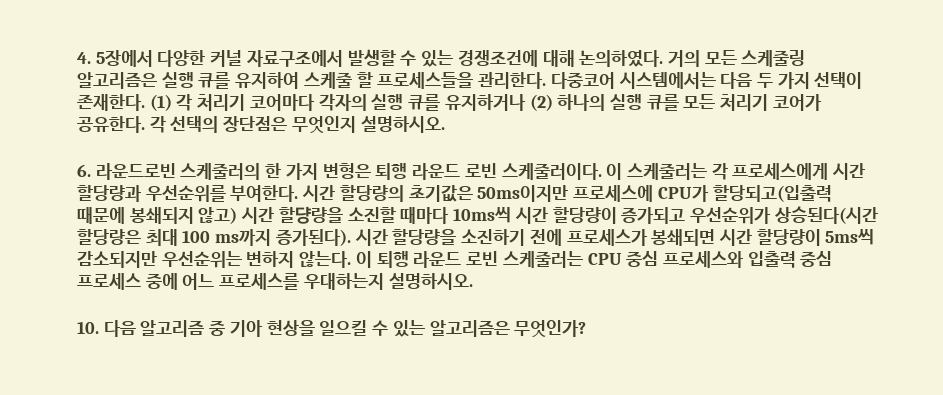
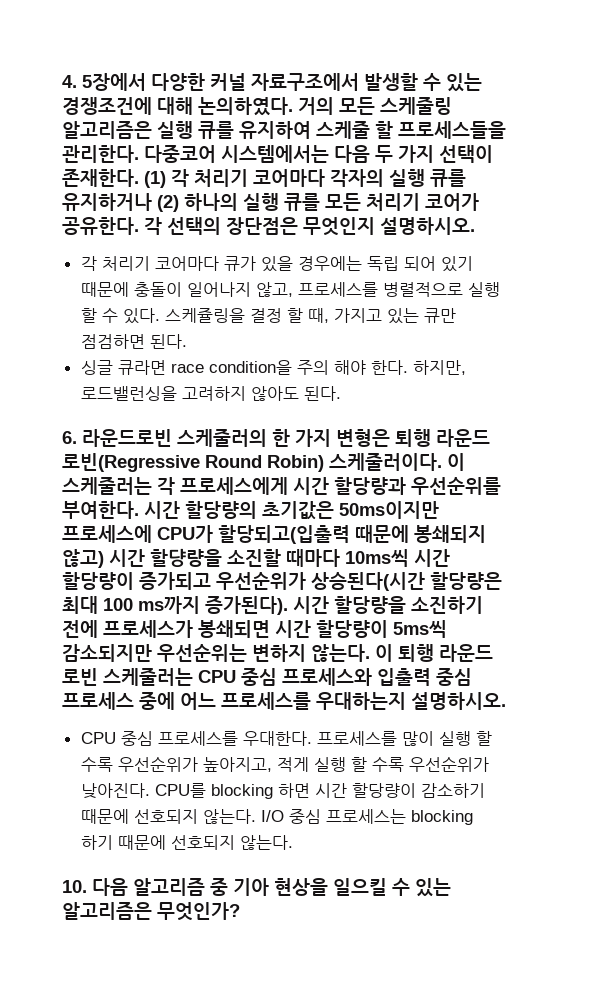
(445, 124) none -> [80,256,473,272] [80,282,500,297] [80,308,456,324] [80,334,187,349] [80,360,466,375] [80,386,341,401] // 각 처리기 코어마다 큐가 있을 경우에는 독립 되어 있기 때문에 충돌이 일어나지 않고, 프로세스를 병렬적으로 실행 할 수 있다. 스케쥴링을 결정 할 때, 가지고 있는 큐만 점검하면 된다. // 싱글 큐라면 race condition을 주의 해야 한다. 하지만, 로드밸런싱을 고려하지 않아도 된다.
[464,163,497,178] 로빈 -> [62,453,324,472] 로빈(Regressive Round Robin)
(473, 281) none -> [80,731,492,746] [80,756,489,772] [80,783,485,799] [80,809,473,825] [80,835,293,850] // CPU 중심 프로세스를 우대한다. 프로세스를 많이 실행 할 수록 우선순위가 높아지고, 적게 실행 할 수록 우선순위가 낮아진다. CPU를 blocking 하면 시간 할당량이 감소하기 때문에 선호되지 않는다. I/O 중심 프로세스는 blocking 하기 때문에 선호되지 않는다.

